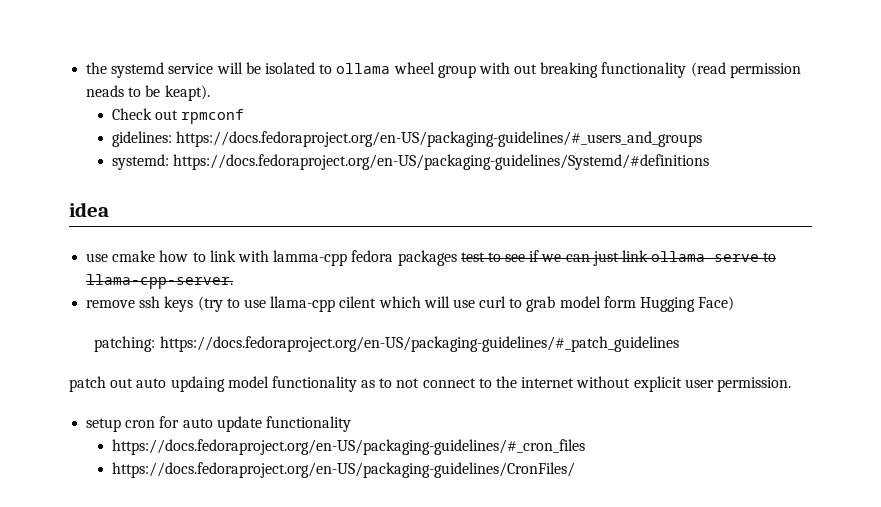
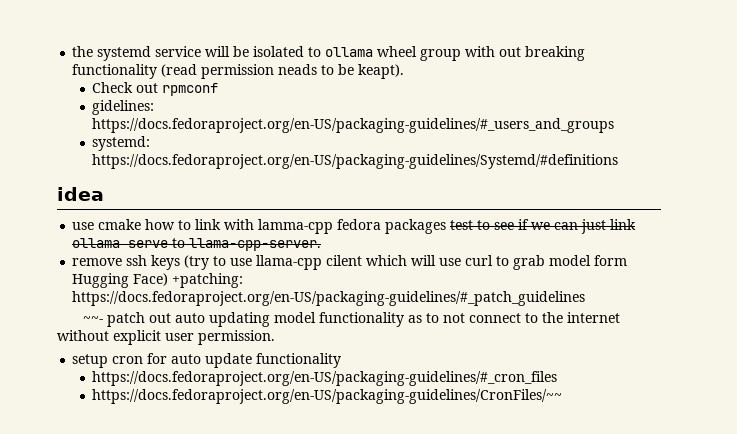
[94,336,156,352] // patching: -> [172,273,244,288] +patching:
(679, 344) none -> [83,316,104,323] ~~-
[170,376,225,392] updaing -> [209,312,271,327] updating
[111,462,575,478] https://docs.fedoraproject.org/en-US/packaging-guidelines/CronFiles/ -> [92,389,563,404] https://docs.fedoraproject.org/en-US/packaging-guidelines/CronFiles/~~

